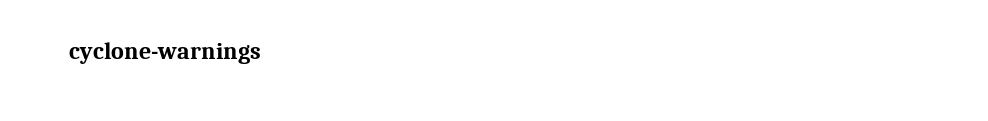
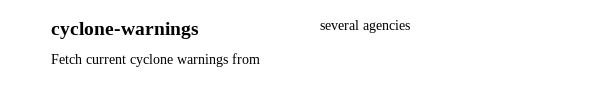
(261, 53) none -> [51,53,260,67] [320,20,410,33] // Fetch current cyclone warnings from several agencies

